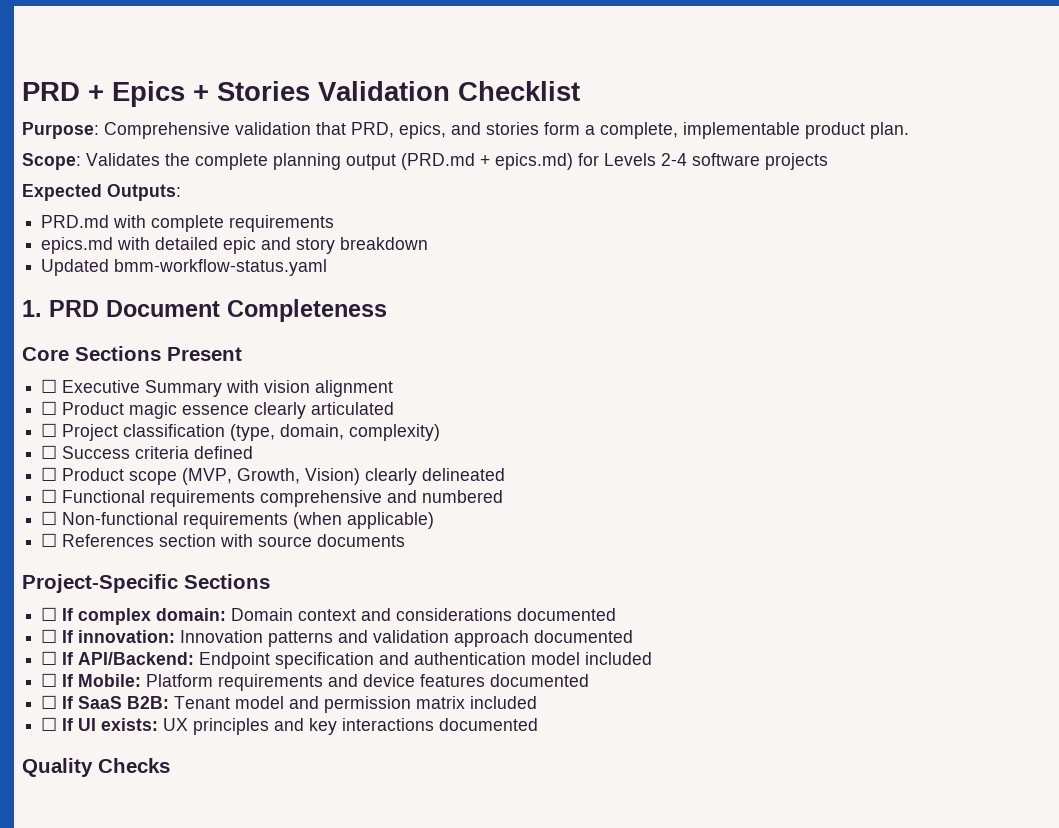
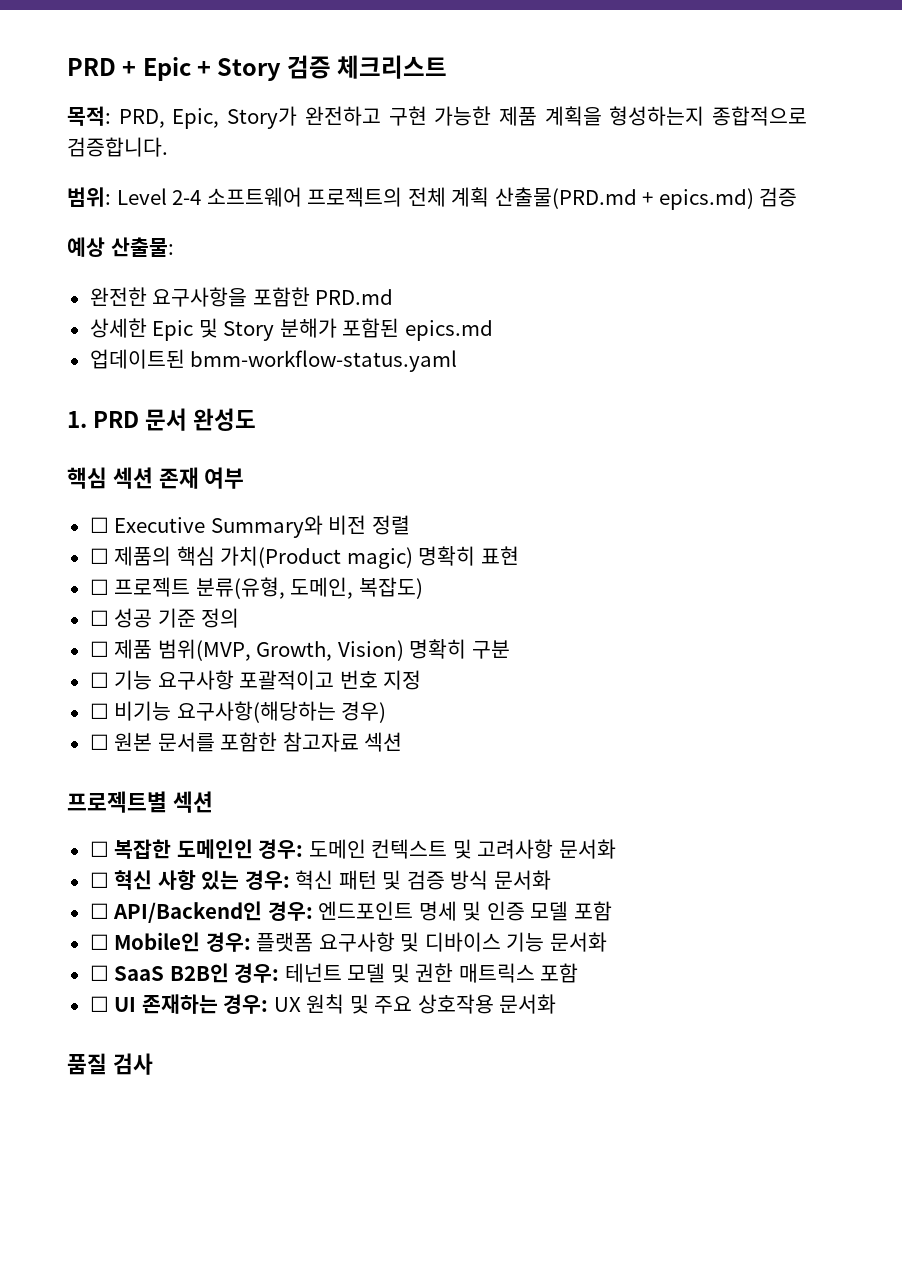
[112,81,580,107] [22,122,909,139] [22,153,828,170] [22,184,181,201] [41,215,335,232] [41,237,429,254] [41,259,328,276] [22,299,387,322] [22,346,242,361] [41,379,394,397] [41,401,395,419] [41,423,441,441] [41,445,254,459] [41,467,506,485] [41,489,504,507] [41,511,435,529] [41,533,406,547] [22,574,270,593] [41,607,617,625] [41,629,634,647] [41,651,653,669] [41,673,590,691] [41,695,538,713] [41,717,539,735] [22,758,170,777] Epics + Stories Validation Checklist // Purpose: Comprehensive validation that PRD, epics, and stories form a complete, implementable product plan. // Scope: Validates the complete planning output (PRD.md + epics.md) for Levels 2-4 software projects // Expected Outputs: // PRD.md with complete requirements // epics.md with detailed epic and story breakdown // Updated bmm-workflow-status.yaml // 1. PRD Document Completeness // Core Sections Present // ☐ Executive Summary with vision alignment // ☐ Product magic essence clearly articulated // ☐ Project classification (type, domain, complexity) // ☐ Success criteria defined // ☐ Product scope (MVP, Growth, Vision) clearly delineated // ☐ Functional requirements comprehensive and numbered // ☐ Non-functional requirements (when applicable) // ☐ References section with source documents // Project-Specific Sections // ☐ If complex domain: Domain context and considerations documented // ☐ If innovation: Innovation patterns and validation approach documented // ☐ If API/Backend: Endpoint specification and authentication model included // ☐ If Mobile: Platform requirements and device features documented // ☐ If SaaS B2B: Tenant model and permission matrix included // ☐ If UI exists: UX principles and key interactions documented // Quality Checks -> [142,55,448,81] [67,106,808,129] [67,137,168,157] [67,187,798,210] [67,237,174,257] [89,287,394,307] [89,318,493,341] [89,349,458,372] [67,408,257,431] [67,467,245,489] [89,515,410,538] [89,546,519,569] [89,577,423,599] [89,608,240,628] [89,639,510,661] [89,670,422,690] [89,701,387,723] [89,732,403,752] [67,791,213,813] [89,839,616,859] [89,870,551,890] [89,901,612,923] [89,932,607,952] [89,963,579,983] [89,994,557,1014] [67,1053,153,1075] Epic + Story 검증 체크리스트 // 목적: PRD, Epic, Story가 완전하고 구현 가능한 제품 계획을 형성하는지 종합적으로 검증합니다. // 범위: Level 2-4 소프트웨어 프로젝트의 전체 계획 산출물(PRD.md + epics.md) 검증 // 예상 산출물: // 완전한 요구사항을 포함한 PRD.md // 상세한 Epic 및 Story 분해가 포함된 epics.md // 업데이트된 bmm-workflow-status.yaml // 1. PRD 문서 완성도 // 핵심 섹션 존재 여부 // ☐ Executive Summary와 비전 정렬 // ☐ 제품의 핵심 가치(Product magic) 명확히 표현 // ☐ 프로젝트 분류(유형, 도메인, 복잡도) // ☐ 성공 기준 정의 // ☐ 제품 범위(MVP, Growth, Vision) 명확히 구분 // ☐ 기능 요구사항 포괄적이고 번호 지정 // ☐ 비기능 요구사항(해당하는 경우) // ☐ 원본 문서를 포함한 참고자료 섹션 // 프로젝트별 섹션 // ☐ 복잡한 도메인인 경우: 도메인 컨텍스트 및 고려사항 문서화 // ☐ 혁신 사항 있는 경우: 혁신 패턴 및 검증 방식 문서화 // ☐ API/Backend인 경우: 엔드포인트 명세 및 인증 모델 포함 // ☐ Mobile인 경우: 플랫폼 요구사항 및 디바이스 기능 문서화 // ☐ SaaS B2B인 경우: 테넌트 모델 및 권한 매트릭스 포함 // ☐ UI 존재하는 경우: UX 원칙 및 주요 상호작용 문서화 // 품질 검사

